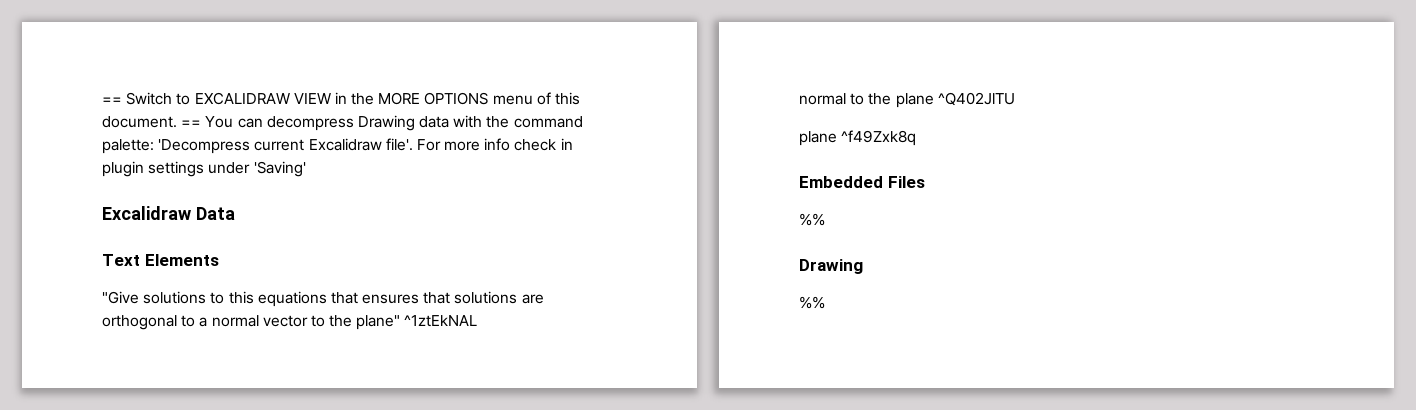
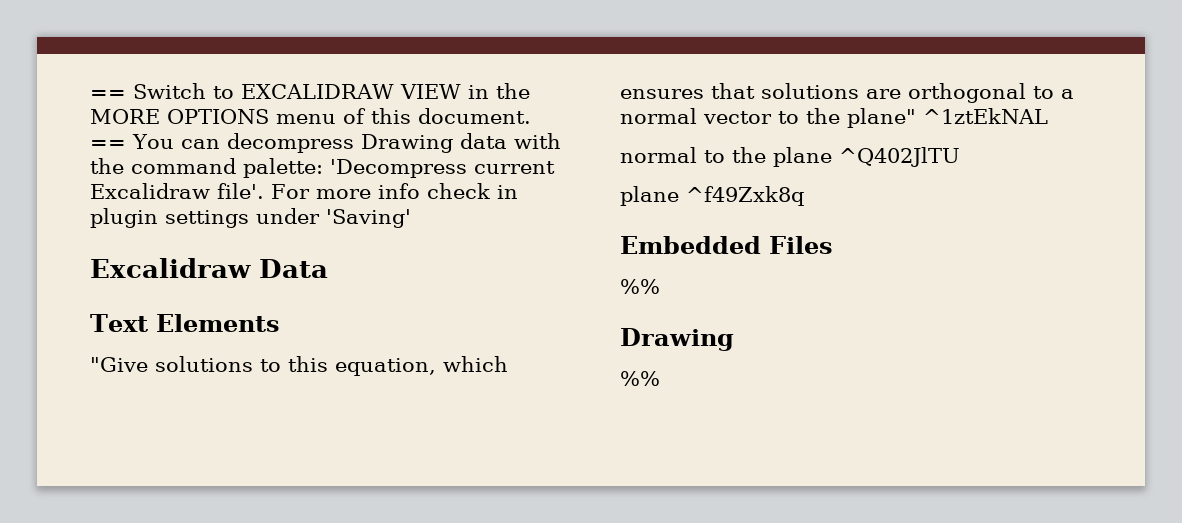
[257,291,358,307] equations that -> [335,356,508,376] equation, which

